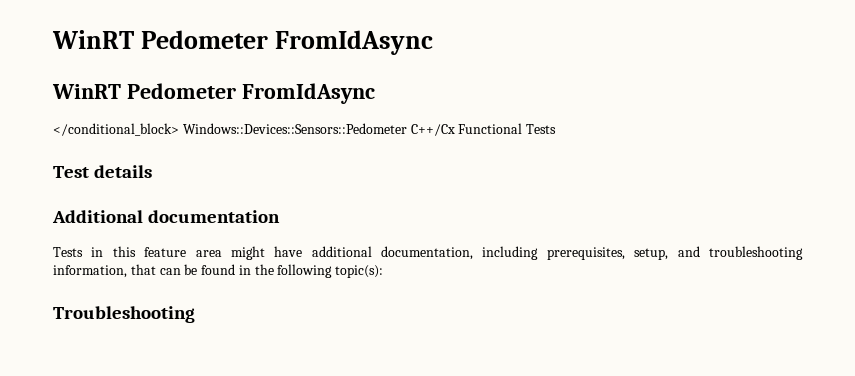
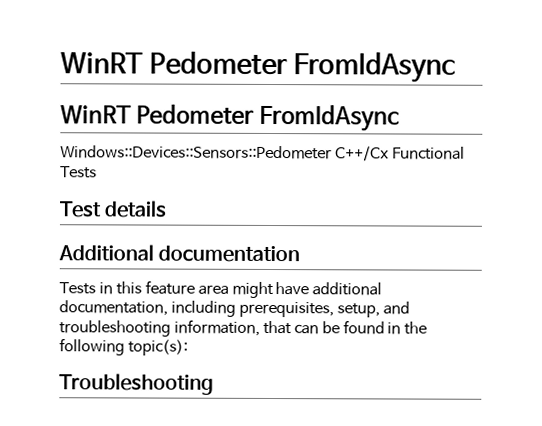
[53,123,179,136] </conditional_block> -> (401, 118) none

